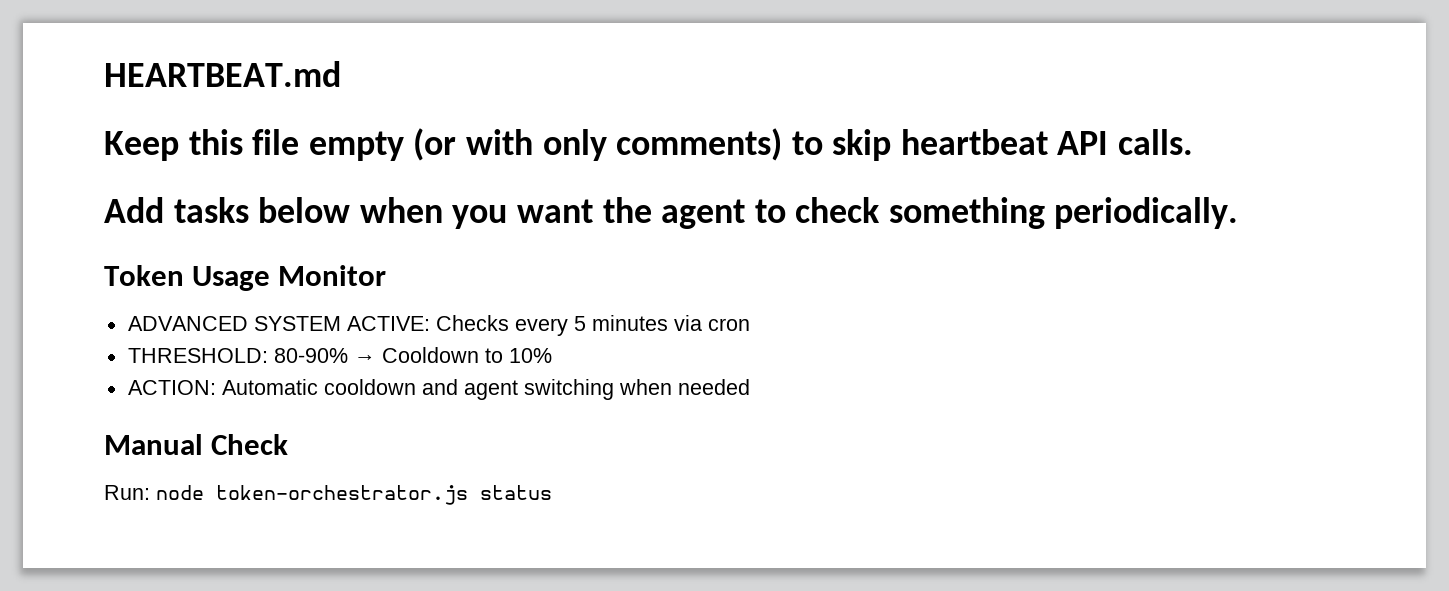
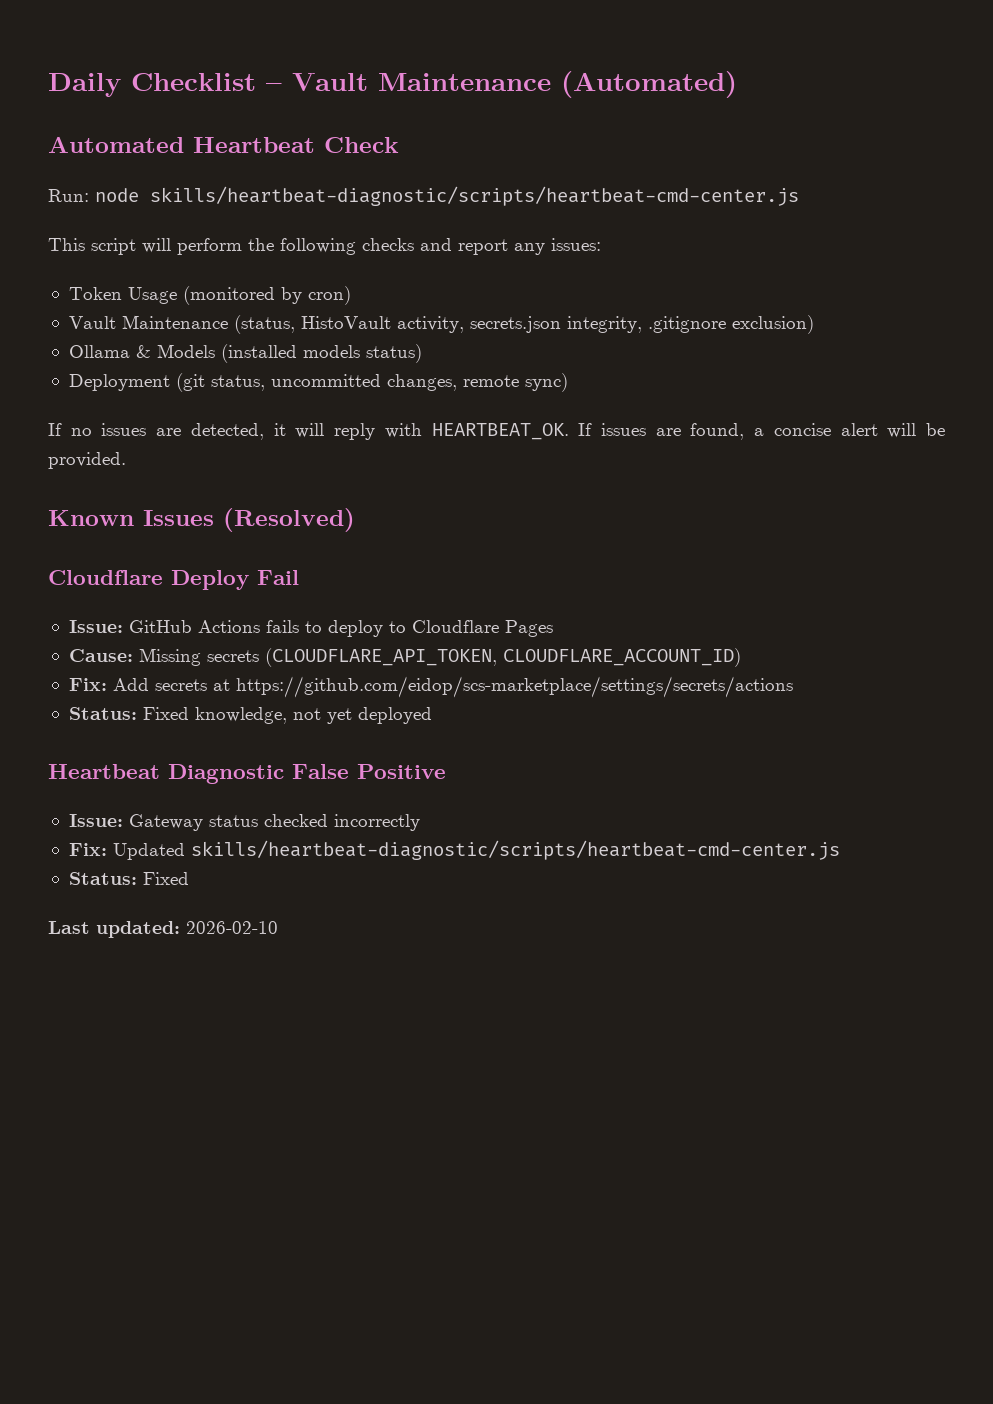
[104,61,341,87] [104,128,1194,161] [104,197,1239,229] [104,265,387,291] [127,315,750,336] [127,347,552,363] [127,379,750,400] [104,434,289,455] [104,485,552,505] HEARTBEAT.md // Keep this file empty (or with only comments) to skip heartbeat API calls. // Add tasks below when you want the agent to check something periodically. // Token Usage Monitor // ADVANCED SYSTEM ACTIVE: Checks every 5 minutes via cron // THRESHOLD: 80-90% → Cooldown to 10% // ACTION: Automatic cooldown and agent switching when needed // Manual Check // Run: node token-orchestrator.js status -> [48,71,737,98] [48,136,399,153] [48,186,799,206] [48,238,601,255] [68,286,351,305] [68,315,814,334] [68,344,422,363] [68,373,568,392] [48,423,945,440] [48,452,126,469] [48,508,355,532] [48,570,299,590] [68,620,553,637] [68,648,741,667] [68,676,793,698] [68,707,432,724] [48,764,446,784] [68,814,420,831] [68,840,840,860] [68,872,189,885] [48,921,278,938] Daily Checklist – Vault Maintenance (Automated) // Automated Heartbeat Check // Run: node skills/heartbeat-diagnostic/scripts/heartbeat-cmd-center.js // This script will perform the following checks and report any issues: // Token Usage (monitored by cron) // Vault Maintenance (status, HistoVault activity, secrets.json integrity, .gitignore exclusion) // Ollama & Models (installed models status) // Deployment (git status, uncommitted changes, remote sync) // If no issues are detected, it will reply with HEARTBEAT_OK. If issues are found, a concise alert will be provided. // Known Issues (Resolved) // Cloudflare Deploy Fail // Issue: GitHub Actions fails to deploy to Cloudflare Pages // Cause: Missing secrets (CLOUDFLARE_API_TOKEN, CLOUDFLARE_ACCOUNT_ID) // Fix: Add secrets at https://github.com/eidop/scs-marketplace/settings/secrets/actions // Status: Fixed knowledge, not yet deployed // Heartbeat Diagnostic False Positive // Issue: Gateway status checked incorrectly // Fix: Updated skills/heartbeat-diagnostic/scripts/heartbeat-cmd-center.js // Status: Fixed // Last updated: 2026-02-10

